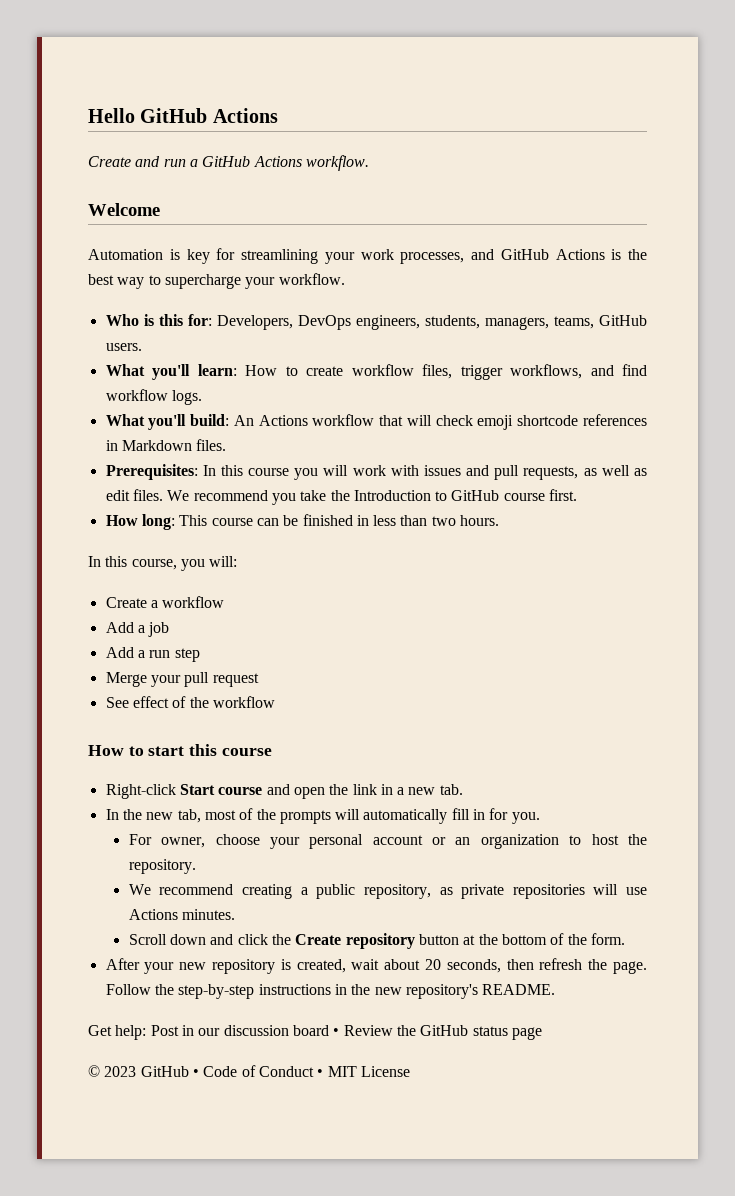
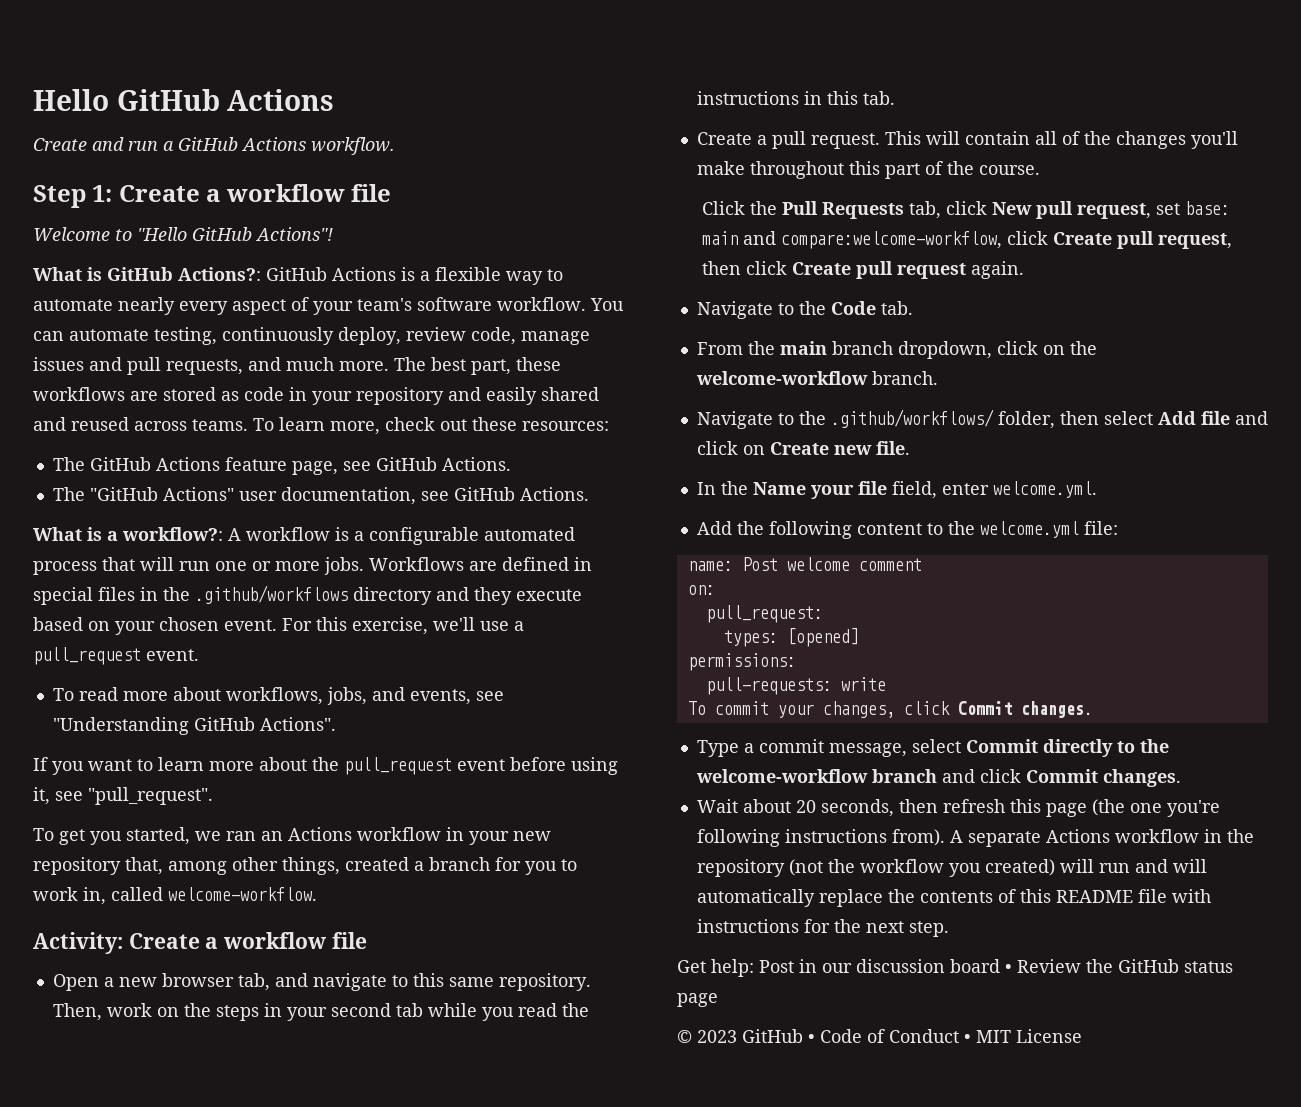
[88,203,160,216] [88,248,647,264] [88,273,345,289] [105,314,648,330] [105,343,142,351] [105,364,647,380] [105,389,202,405] [105,414,647,430] [105,439,227,451] [105,464,647,480] [105,489,578,505] [105,514,500,530] [88,556,238,571] [105,596,225,608] [105,622,170,637] [105,647,200,662] [105,672,259,687] [105,696,275,708] [88,744,272,756] [105,784,463,799] [105,808,540,824] [128,834,648,849] [128,859,196,874] [128,884,647,899] [128,909,236,920] [128,933,625,949] [105,958,380,974] Welcome // Automation is key for streamlining your work processes, and GitHub Actions is the best way to supercharge your workflow. // Who is this for: Developers, DevOps engineers, students, managers, teams, GitHub users. // What you'll learn: How to create workflow files, trigger workflows, and find workflow logs. // What you'll build: An Actions workflow that will check emoji shortcode references in Markdown files. // Prerequisites: In this course you will work with issues and pull requests, as well as edit files. We recommend you take the Introduction to GitHub course first. // How long: This course can be finished in less than two hours. // In this course, you will: // Create a workflow // Add a job // Add a run step // Merge your pull request // See effect of the workflow // How to start this course // Right-click Start course and open the link in a new tab. // In the new tab, most of the prompts will automatically fill in for you. // For owner, choose your personal account or an organization to host the repository. // We recommend creating a public repository, as private repositories will use Actions minutes. // Scroll down and click the Create repository button at the bottom of the form. // After your new repository is created, wait -> [33,184,392,208] [33,227,333,241] [33,267,563,285] [33,297,624,315] [33,327,590,345] [33,357,561,375] [33,387,599,405] [33,417,609,435] [52,457,511,475] [52,487,589,505] [33,527,575,545] [33,557,592,575] [33,585,582,605] [33,617,524,635] [33,647,199,665] [52,687,504,705] [52,717,336,735] [33,757,618,775] [33,787,213,805] [33,827,551,845] [33,857,577,875] [33,887,317,905] [33,932,367,954] [52,973,591,991] [52,1003,589,1021] [696,91,895,105] [696,131,1238,149] [696,161,1040,179] [701,201,1230,219] [701,231,1232,249] [701,261,1024,279] [696,301,913,319] [696,341,1097,359] [695,371,938,385] [696,409,1268,429] [696,441,910,455] [696,481,1097,499] [696,521,1118,539] [687,557,922,571] [687,585,715,595] [705,605,823,623] [723,628,859,647] [687,653,796,671] [705,677,886,695] [687,701,1093,718] [696,739,1169,757] [695,769,1181,787] [696,799,738,813] Step 1: Create a workflow file // Welcome to "Hello GitHub Actions"! // What is GitHub Actions?: GitHub Actions is a flexible way to automate nearly every aspect of your team's software workflow. You can automate testing, continuously deploy, review code, manage issues and pull requests, and much more. The best part, these workflows are stored as code in your repository and easily shared and reused across teams. To learn more, check out these resources: // The GitHub Actions feature page, see GitHub Actions. // The "GitHub Actions" user documentation, see GitHub Actions. // What is a workflow?: A workflow is a configurable automated process that will run one or more jobs. Workflows are defined in special files in the .github/workflows directory and they execute based on your chosen event. For this exercise, we'll use a pull_request event. // To read more about workflows, jobs, and events, see "Understanding GitHub Actions". // If you want to learn more about the pull_request event before using it, see "pull_request". // To get you started, we ran an Actions workflow in your new repository that, among other things, created a branch for you to work in, called welcome-workflow. // Activity: Create a workflow file // Open a new browser tab, and navigate to this same repository. Then, work on the steps in your second tab while you read the instructions in this tab. // Create a pull request. This will contain all of the changes you'll make throughout this part of the course. // Click the Pull Requests tab, click New pull request, set base: main and compare:welcome-workflow, click Create pull request, then click Create pull request again. // Navigate to the Code tab. // From the main branch dropdown, click on the welcome-workflow branch. // Navigate to the .github/workflows/ folder, then select Add file and click on Create new file. // In the Name your file field, enter welcome.yml. // Add the following content to the welcome.yml file: // name: Post welcome comment // on: // pull_request: // types: [opened] // permissions: // pull-requests: write // To commit your changes, click Commit changes. // Type a commit message, select Commit directly to the welcome-workflow branch and click Commit changes. // Wait
[588,959,647,974] [105,984,556,999] the page. Follow the step-by-step instructions in the new repository's README. -> [1009,799,1220,817] [696,829,1254,847] [696,859,1207,877] [696,889,1211,907] [696,919,949,937] this page (the one you're following instructions from). A separate Actions workflow in the repository (not the workflow you created) will run and will automatically replace the contents of this README file with instructions for the next step.

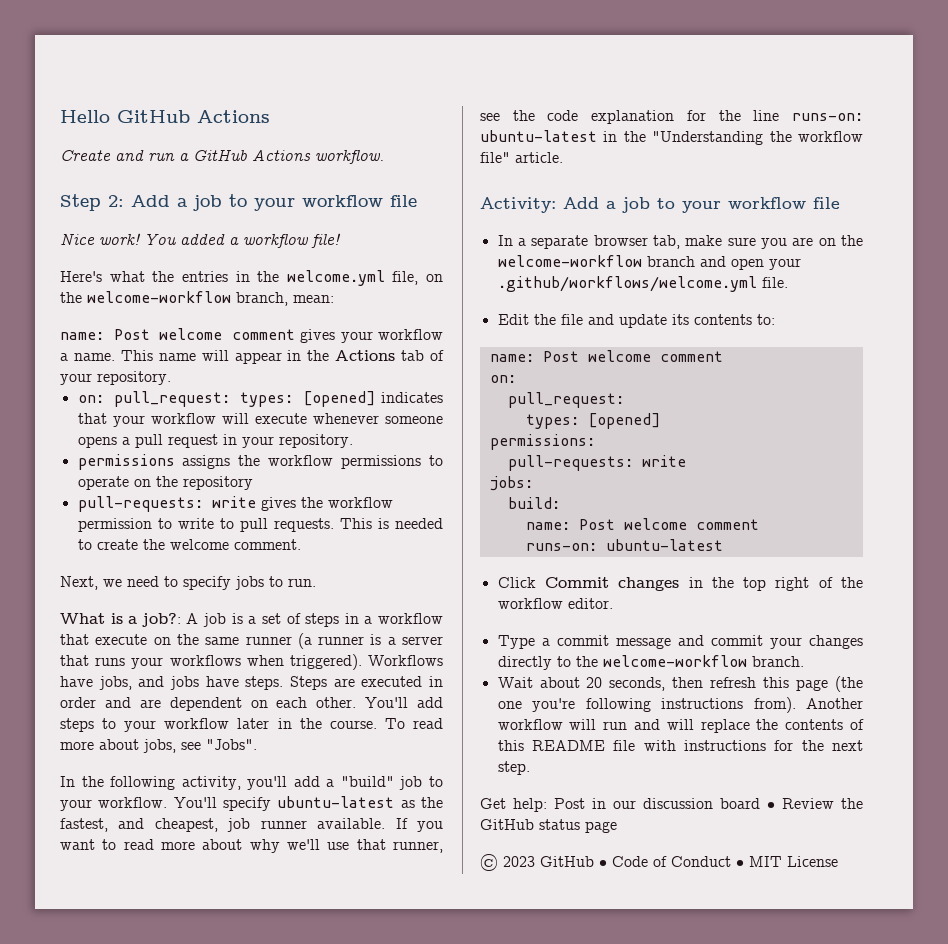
[92,184,392,202] [33,227,333,241] [33,267,563,285] [33,297,624,315] [33,327,590,345] [33,357,561,375] [33,387,599,405] [33,417,609,435] [52,457,511,475] [52,487,589,505] [33,527,575,545] [33,557,592,575] [33,585,582,605] [33,617,524,635] [33,647,199,665] [52,687,504,705] [52,717,336,735] 1: Create a workflow file // Welcome to "Hello GitHub Actions"! // What is GitHub Actions?: GitHub Actions is a flexible way to automate nearly every aspect of your team's software workflow. You can automate testing, continuously deploy, review code, manage issues and pull requests, and much more. The best part, these workflows are stored as code in your repository and easily shared and reused across teams. To learn more, check out these resources: // The GitHub Actions feature page, see GitHub Actions. // The "GitHub Actions" user documentation, see GitHub Actions. // What is a workflow?: A workflow is a configurable automated process that will run one or more jobs. Workflows are defined in special files in the .github/workflows directory and they execute based on your chosen event. For this exercise, we'll use a pull_request event. // To read more about workflows, jobs, and events, see "Understanding GitHub Actions". // -> [108,194,417,211] [60,233,341,248] [60,270,443,286] [60,291,334,306] [60,328,443,343] [60,350,444,364] [60,371,171,385] [77,391,443,407] [77,413,443,427] [77,434,353,448] [77,454,443,470] [77,476,253,490] [77,496,393,512] [77,518,444,532] [77,539,301,550] [60,576,316,590] [60,613,444,627] [60,633,444,649] [60,654,443,670] [60,676,444,690] [60,697,443,711] [60,718,443,732] [60,739,257,753] [60,776,443,790] [60,796,443,811] [60,818,386,832] 2: Add a job to your workflow file // Nice work! You added a workflow file! // Here's what the entries in the welcome.yml file, on the welcome-workflow branch, mean: // name: Post welcome comment gives your workflow a name. This name will appear in the Actions tab of your repository. // on: pull_request: types: [opened] indicates that your workflow will execute whenever someone opens a pull request in your repository. // permissions assigns the workflow permissions to operate on the repository // pull-requests: write gives the workflow permission to write to pull requests. This is needed to create the welcome comment. // Next, we need to specify jobs to run. // What is a job?: A job is a set of steps in a workflow that execute on the same runner (a runner is a server that runs your workflows when triggered). Workflows have jobs, and jobs have steps. Steps are executed in order and are dependent on each other. You'll add steps to your workflow later in the course. To read more about jobs, see "Jobs". // In the following activity, you'll add a "build" job to your workflow. You'll specify ubuntu-latest as the fastest, and cheapest, job runner available.
[158,757,618,775] [33,787,213,805] [33,827,551,845] [33,857,577,875] [33,887,317,905] [33,932,367,954] [52,973,591,991] [52,1003,589,1021] [696,91,895,105] [696,131,1238,149] [696,161,1040,179] [701,201,1230,219] [701,231,1232,249] [701,261,1024,279] [696,301,913,319] [696,341,1097,359] [695,371,938,385] [696,409,1268,429] [696,441,910,455] [696,481,1097,499] [696,521,1118,539] learn more about the pull_request event before using it, see "pull_request". // To get you started, we ran an Actions workflow in your new repository that, among other things, created a branch for you to work in, called welcome-workflow. // Activity: Create a workflow file // Open a new browser tab, and navigate to this same repository. Then, work on the steps in your second tab while you read the instructions in this tab. // Create a pull request. This will contain all of the changes you'll make throughout this part of the course. // Click the Pull Requests tab, click New pull request, set base: main and compare:welcome-workflow, click Create pull request, then click Create pull request again. // Navigate to the Code tab. // From the main branch dropdown, click on the welcome-workflow branch. // Navigate to the .github/workflows/ folder, then select Add file and click on Create new file. // In the Name your file field, enter welcome.yml. // Add the following content to the welcome.yml file: -> [123,839,443,853] [480,110,863,124] [480,130,863,145] [480,152,563,163] [480,197,840,213] [497,235,863,249] [497,255,801,270] [497,276,788,292] [497,314,775,328] read more about why we'll use that runner, see the code explanation for the line runs-on: ubuntu-latest in the "Understanding the workflow file" article. // Activity: Add a job to your workflow file // In a separate browser tab, make sure you are on the welcome-workflow branch and open your .github/workflows/welcome.yml file. // Edit the file and update its contents to:
[687,701,1093,718] [696,739,1169,757] [695,769,1181,787] To commit your changes, click Commit changes. // Type a commit message, select Commit directly to the welcome-workflow branch and click Commit changes. -> [489,476,533,491] [507,497,560,509] [525,518,759,530] [525,539,723,551] [497,577,863,591] [497,598,613,609] [497,635,863,649] [497,655,804,670] jobs: // build: // name: Post welcome comment // runs-on: ubuntu-latest // Click Commit changes in the top right of the workflow editor. // Type a commit message and commit your changes directly to the welcome-workflow branch.
[949,829,1254,847] [696,859,1055,877] A separate Actions workflow in the repository (not the workflow you created) -> [806,698,863,709] [497,719,563,730] Another workflow
[696,889,815,907] automatically -> (694, 724) none

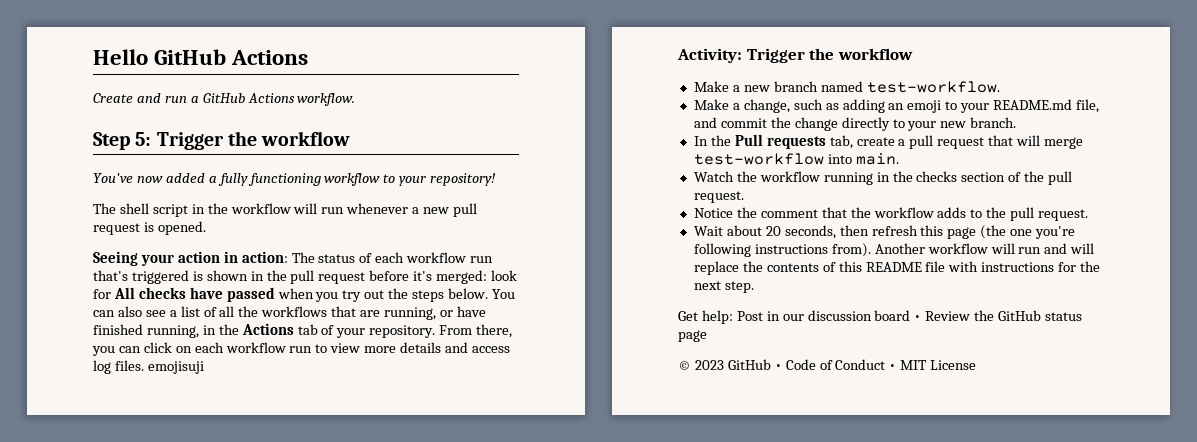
[108,194,417,211] [60,233,341,248] [60,270,443,286] [60,291,334,306] [60,328,443,343] [60,350,282,364] 2: Add a job to your workflow file // Nice work! You added a workflow file! // Here's what the entries in the welcome.yml file, on the welcome-workflow branch, mean: // name: Post welcome comment gives your workflow a name. This name will appear -> [135,131,351,150] [93,173,497,186] [93,203,478,217] [93,221,206,235] [93,251,494,266] [93,270,518,284] [93,287,515,302] [93,306,486,320] [93,324,199,338] 5: Trigger the workflow // You've now added a fully functioning workflow to your repository! // The shell script in the workflow will run whenever a new pull request is opened. // Seeing your action in action: The status of each workflow run that's triggered is shown in the pull request before it's merged: look for All checks have passed when you try out the steps below. You can also see a list of all the workflows that are running, or have finished running,
[77,391,443,407] [77,413,443,427] [77,434,353,448] [77,454,443,470] [77,476,253,490] [77,496,393,512] [77,518,444,532] [77,539,301,550] [60,576,316,590] [60,613,444,627] [60,633,444,649] [60,654,443,670] [60,676,444,690] [60,697,443,711] [60,718,443,732] [60,739,257,753] [60,776,443,790] [60,796,443,811] [60,818,443,832] [60,839,443,853] [480,110,863,124] [480,130,863,145] [480,152,563,163] [480,197,840,213] [497,235,863,249] [497,255,801,270] [497,276,788,292] [497,314,775,328] [489,350,723,362] [489,375,516,383] [507,392,624,408] [525,413,660,429] [489,434,595,450] [507,455,686,471] [489,476,533,491] [507,497,560,509] [525,518,759,530] [525,539,723,551] [497,577,863,591] [497,598,613,609] [497,635,863,649] [497,655,804,670] // on: pull_request: types: [opened] indicates that your workflow will execute whenever someone opens a pull request in your repository. // permissions assigns the workflow permissions to operate on the repository // pull-requests: write gives the workflow permission to write to pull requests. This is needed to create the welcome comment. // Next, we need to specify jobs to run. // What is a job?: A job is a set of steps in a workflow that execute on the same runner (a runner is a server that runs your workflows when triggered). Workflows have jobs, and jobs have steps. Steps are executed in order and are dependent on each other. You'll add steps to your workflow later in the course. To read more about jobs, see "Jobs". // In the following activity, you'll add a "build" job to your workflow. You'll specify ubuntu-latest as the fastest, and cheapest, job runner available. If you want to read more about why we'll use that runner, see the code explanation for the line runs-on: ubuntu-latest in the "Understanding the workflow file" article. // Activity: Add a job to your workflow file // In a separate browser tab, make sure you are on the welcome-workflow branch and open your .github/workflows/welcome.yml file. // Edit the file and update its contents to: // name: Post welcome comment // on: // pull_request: // types: [opened] // permissions: // pull-requests: write // jobs: // build: // name: Post welcome comment // runs-on: ubuntu-latest // Click Commit changes in the top right of the workflow editor. // Type a commit message and commit your changes directly to the welcome-workflow branch. -> [439,324,513,338] [92,342,510,356] [93,360,204,374] [677,48,913,63] [693,81,1000,93] [693,99,1100,113] [693,117,1017,131] [693,134,1084,149] [693,153,899,165] [693,171,1073,185] [693,191,744,203] [693,207,1089,221] From there, you can click on each workflow run to view more details and access log files. emojisuji // Activity: Trigger the workflow // Make a new branch named test-workflow. // Make a change, such as adding an emoji to your README.md file, and commit the change directly to your new branch. // In the Pull requests tab, create a pull request that will merge test-workflow into main. // Watch the workflow running in the checks section of the pull request. // Notice the comment that the workflow adds to the pull request.

